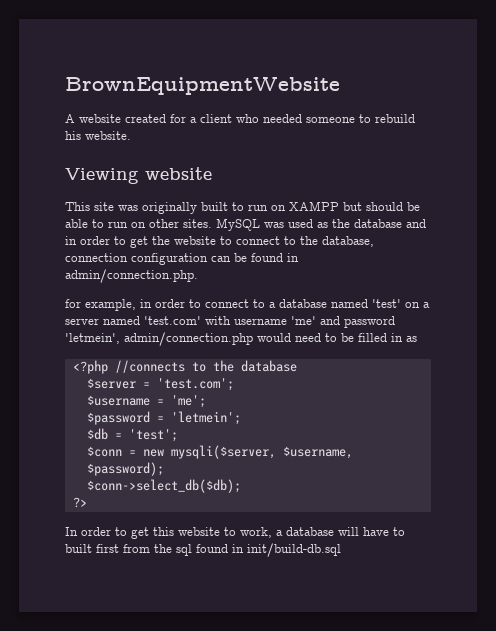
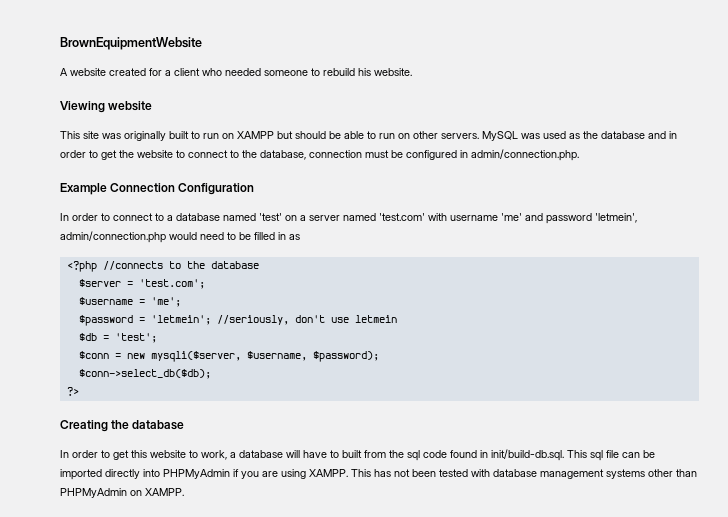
[183,219,212,228] sites. -> [441,133,479,139] servers.
[131,253,299,265] [65,269,198,283] [65,299,152,311] configuration can be found in admin/connection.php. // for example, in -> [365,149,579,161] [60,183,255,195] [60,213,69,221] must be configured in admin/connection.php. // Example Connection Configuration // In
(241, 418) none -> [216,315,397,325] //seriously, don't use letmein
(87, 502) none -> [60,420,185,432] // Creating the database
[96,544,119,553] first -> (362, 454) none
[196,543,341,557] found in init/build-db.sql -> [423,449,655,461] [60,469,697,480] [60,488,184,498] code found in init/build-db.sql. This sql file can be imported directly into PHPMyAdmin if you are using XAMPP. This has not been tested with database management systems other than PHPMyAdmin on XAMPP.

